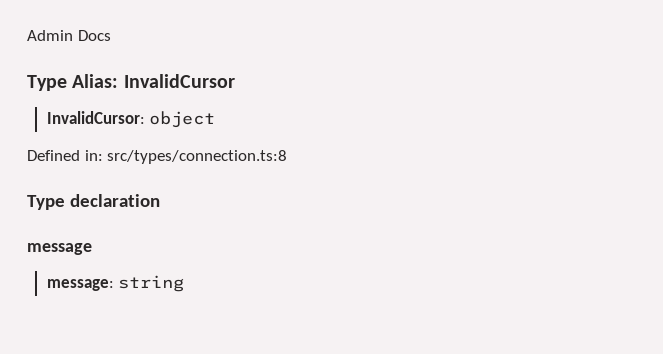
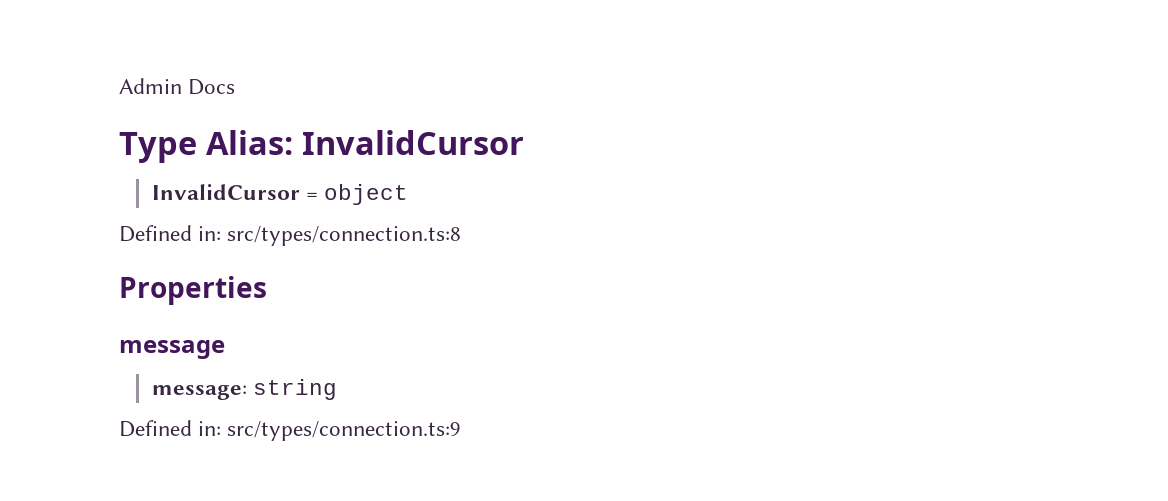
[46,111,145,124] InvalidCursor: -> [151,184,319,200] InvalidCursor =
[27,194,160,210] Type declaration -> [119,276,267,305] Properties
(185, 283) none -> [119,420,462,441] // Defined in: src/types/connection.ts:9

